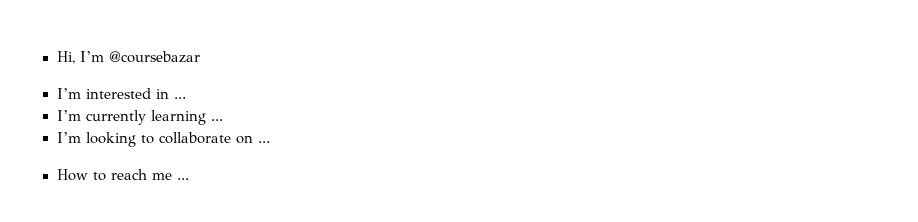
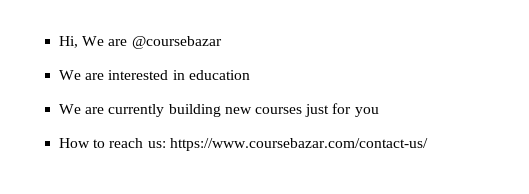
[79,51,104,62] I’m -> [82,36,128,46] We are
[56,88,186,99] [56,110,223,125] [56,132,270,147] I’m interested in ... // I’m currently learning ... // I’m looking to collaborate on ... -> [59,70,250,80] [59,103,379,117] We are interested in education // We are currently building new courses just for you
[151,173,189,180] me ... -> [147,138,428,151] us: https://www.coursebazar.com/contact-us/

